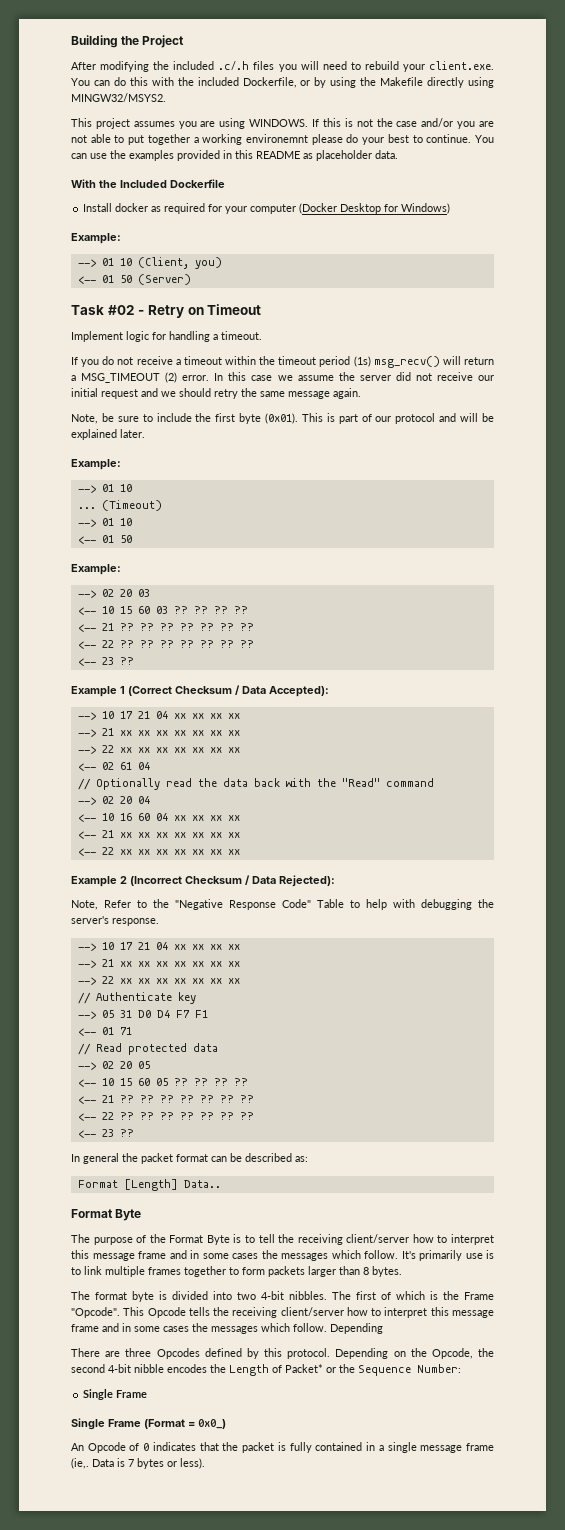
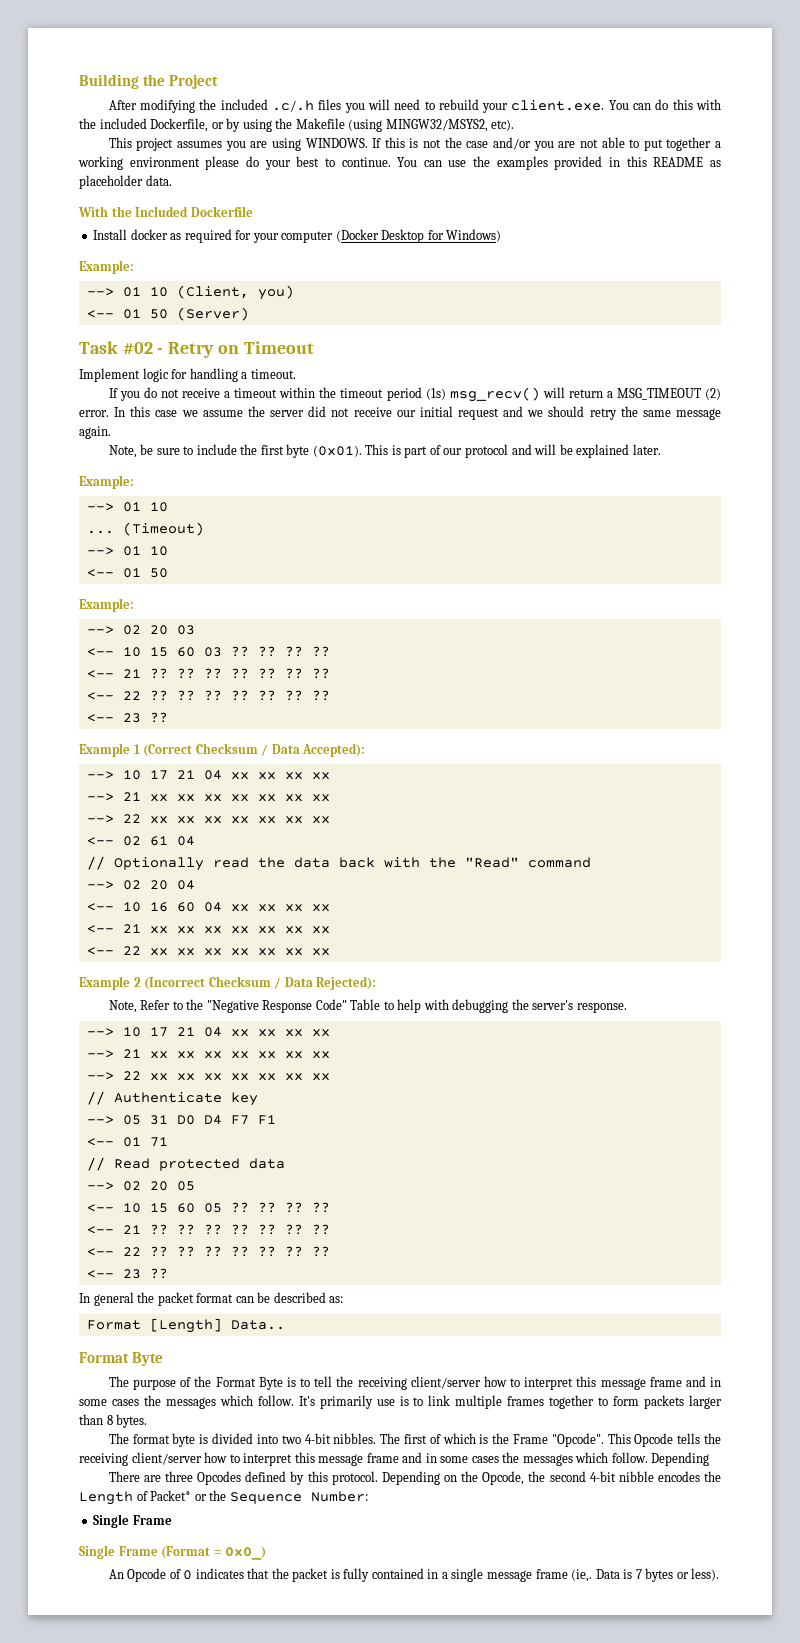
[427,77,495,88] [71,93,166,102] directly using MINGW32/MSYS2. -> [348,119,515,132] (using MINGW32/MSYS2, etc).
[246,134,308,143] environemnt -> [129,157,200,167] environment

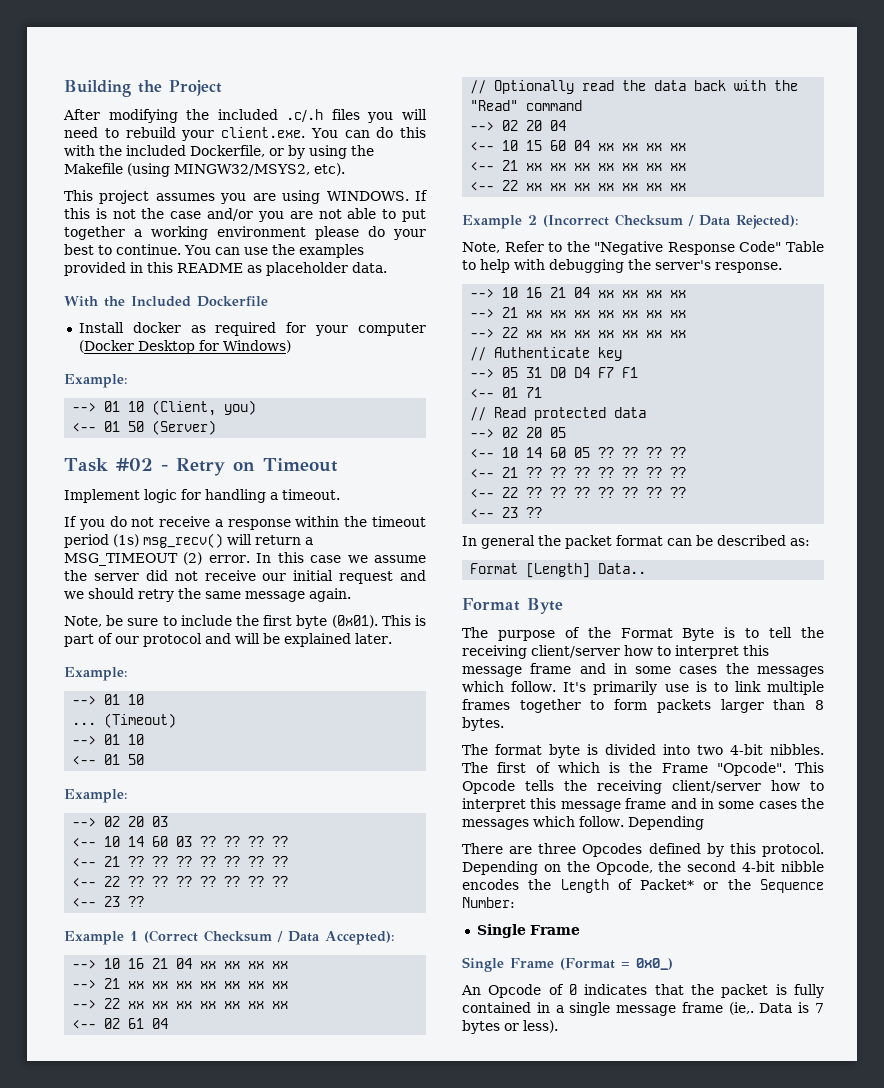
[234,388,278,398] timeout -> [227,519,291,530] response
[149,647,168,657] 15 -> [128,836,145,847] 14
[149,770,168,780] 17 -> [128,958,145,969] 16
[149,902,168,912] 16 -> [526,140,543,151] 15
[149,1027,168,1037] 17 -> [526,287,543,298] 16
[149,1203,168,1213] 15 -> [526,447,543,458] 14

